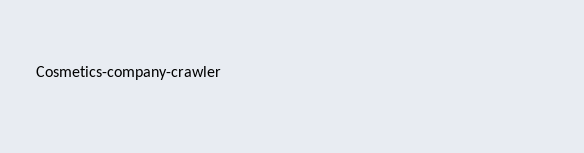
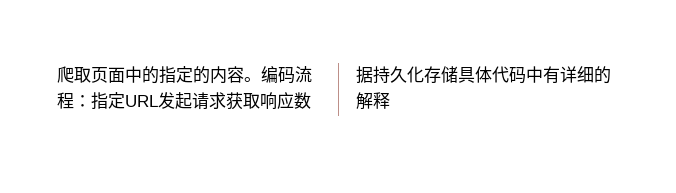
[36,66,221,80] Cosmetics-company-crawler -> [57,66,312,84] [57,92,311,110] [356,66,611,84] [356,92,390,110] 爬取页面中的指定的内容。编码流程：指定URL发起请求获取响应数据持久化存储具体代码中有详细的解释

